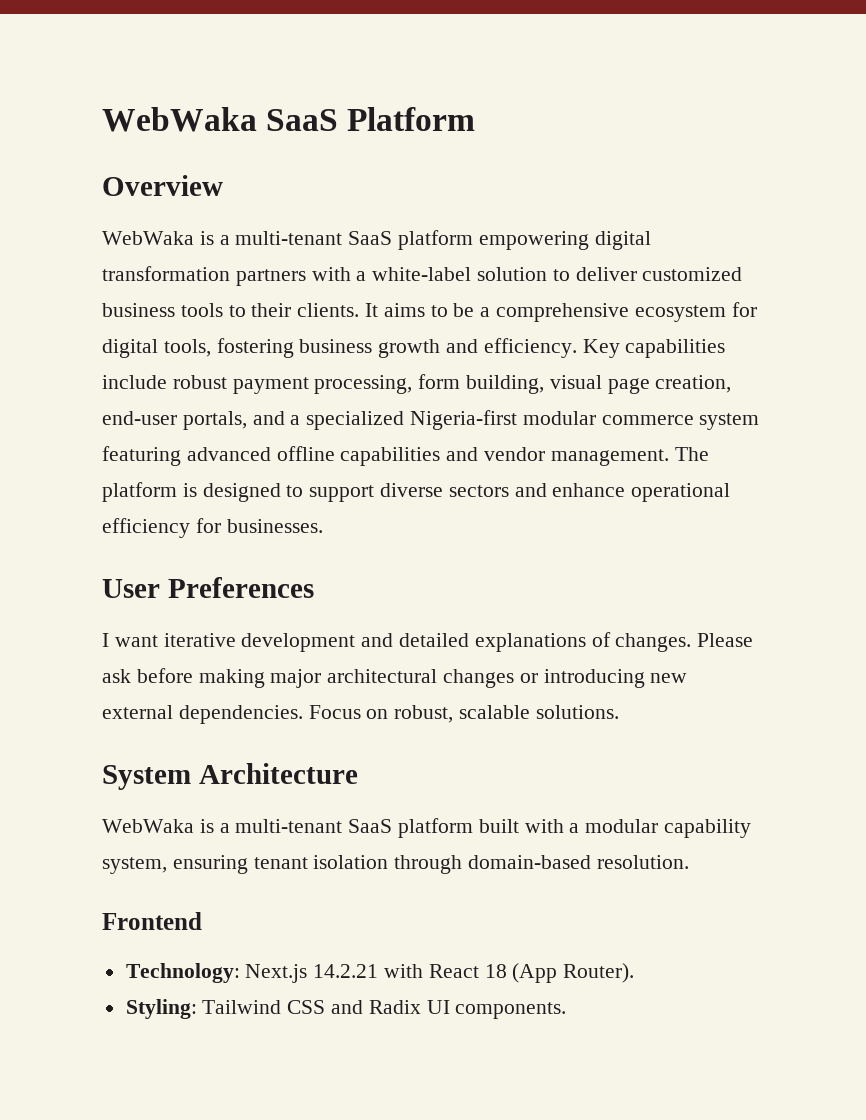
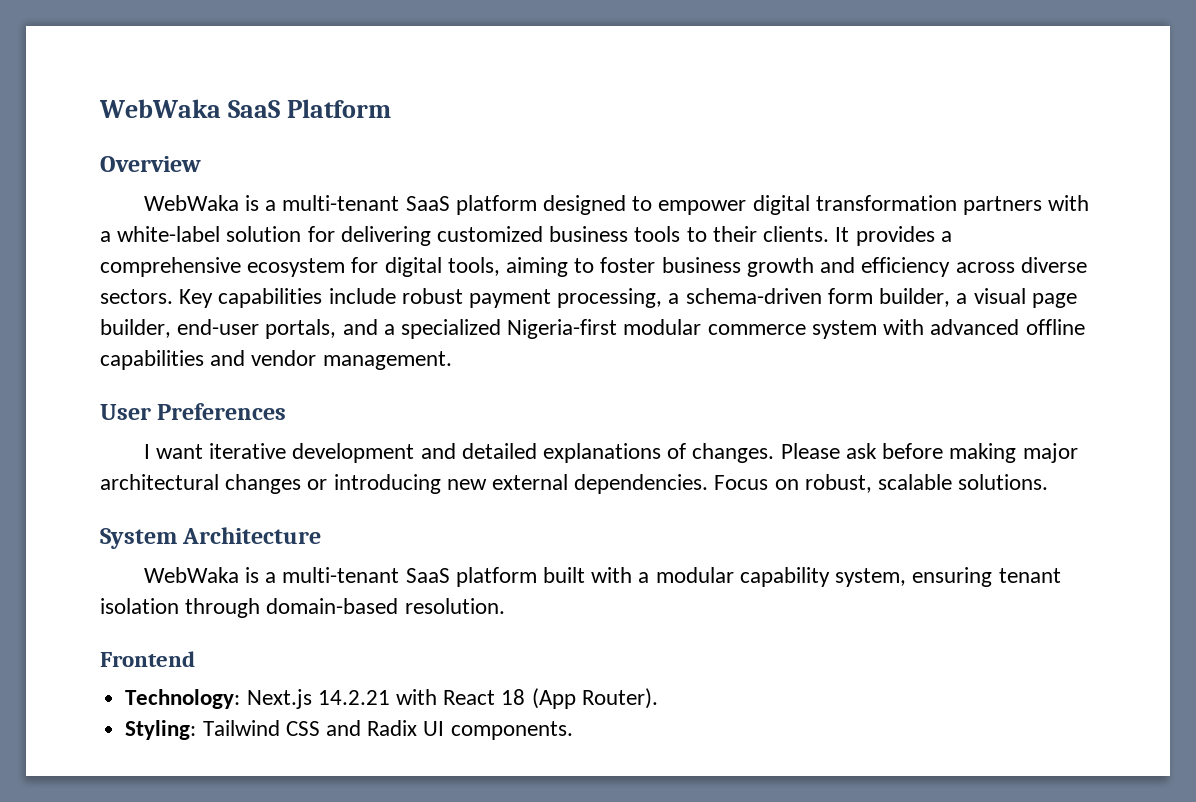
[478,231,589,250] empowering -> [543,195,747,215] designed to empower
[552,267,637,281] to deliver -> [307,226,431,246] for delivering
[383,303,475,317] aims to be -> [855,226,935,246] provides
[216,338,577,358] fostering business growth and efficiency. -> [506,257,1087,277] [100,289,173,304] aiming to foster business growth and efficiency across diverse sectors.
[418,374,545,394] form building, -> [668,288,968,307] a schema-driven form builder, a
[655,375,732,393] creation, -> [100,319,171,338] builder,
[102,446,181,466] featuring -> [883,319,925,335] with
[674,447,709,461] [102,482,731,502] [102,518,323,538] The platform is designed to support diverse sectors and enhance operational efficiency for businesses. -> (452, 360) none

